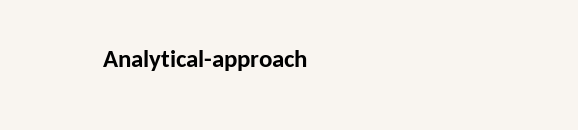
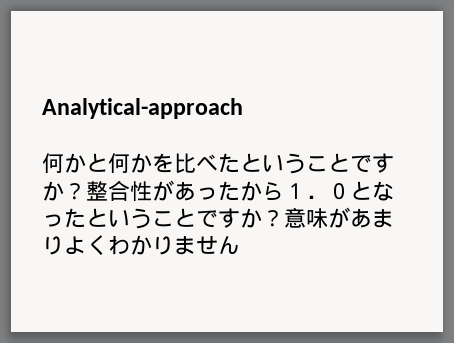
(307, 60) none -> [42,153,394,174] [42,180,394,201] [42,207,394,229] [42,235,240,256] // 何かと何かを比べたということですか？整合性があったから１．０となったということですか？意味があまりよくわかりません

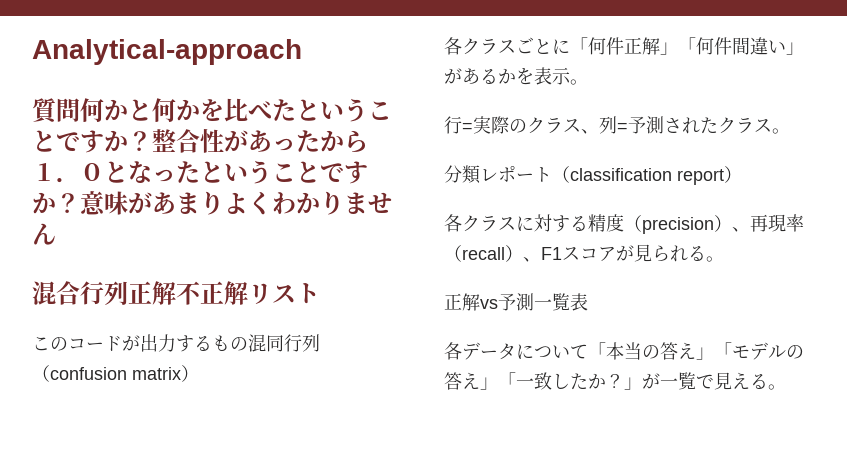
(243, 108) none -> [32,98,80,124] 質問
(240, 245) none -> [32,281,320,306] [32,334,320,352] [32,365,199,382] [444,37,804,55] [444,67,588,85] [444,116,790,134] [444,165,742,185] [444,214,804,234] [444,244,724,262] [444,293,588,311] [444,342,804,360] [444,372,786,390] // 混合行列正解不正解リスト // このコードが出力するもの混同行列（confusion matrix） // 各クラスごとに「何件正解」「何件間違い」があるかを表示。 // 行=実際のクラス、列=予測されたクラス。 // 分類レポート（classification report） // 各クラスに対する精度（precision）、再現率（recall）、F1スコアが見られる。 // 正解vs予測一覧表 // 各データについて「本当の答え」「モデルの答え」「一致したか？」が一覧で見える。

